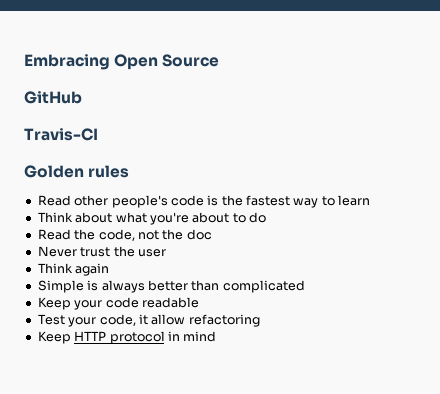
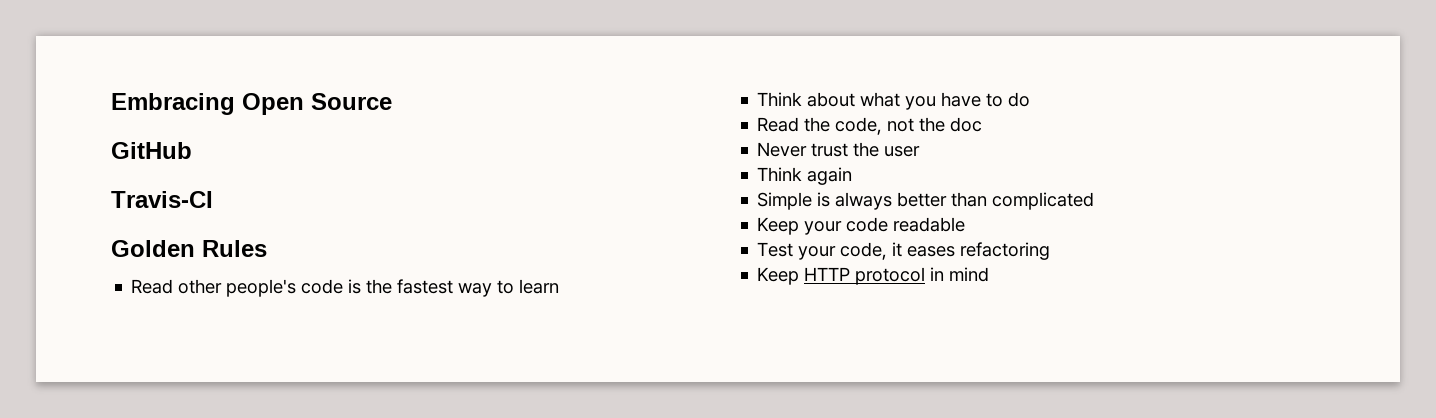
[88,165,130,178] rules -> [202,240,267,257] Rules
[149,212,230,225] you're about -> [905,92,982,110] you have
[151,314,186,325] allow -> [907,246,956,257] eases

